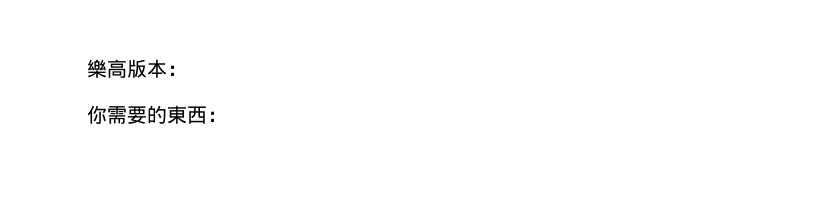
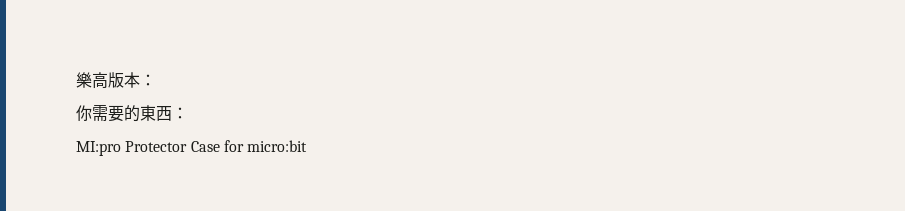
(227, 116) none -> [76,140,308,156] // MI:pro Protector Case for micro:bit

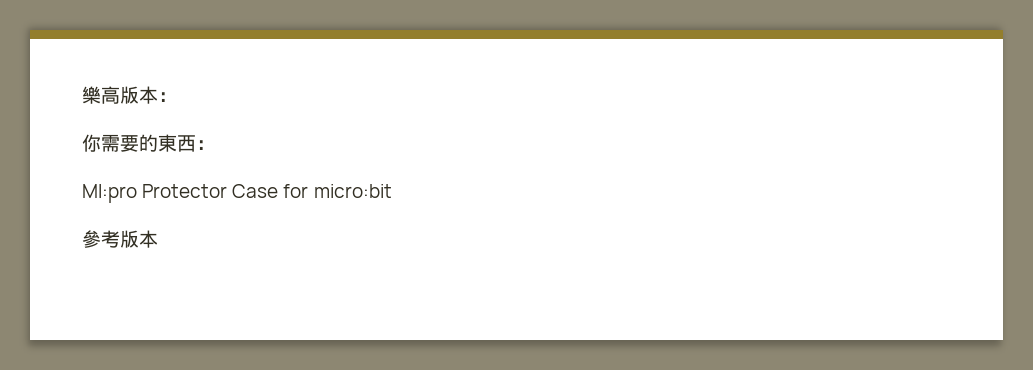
(308, 146) none -> [82,230,158,248] // 參考版本

